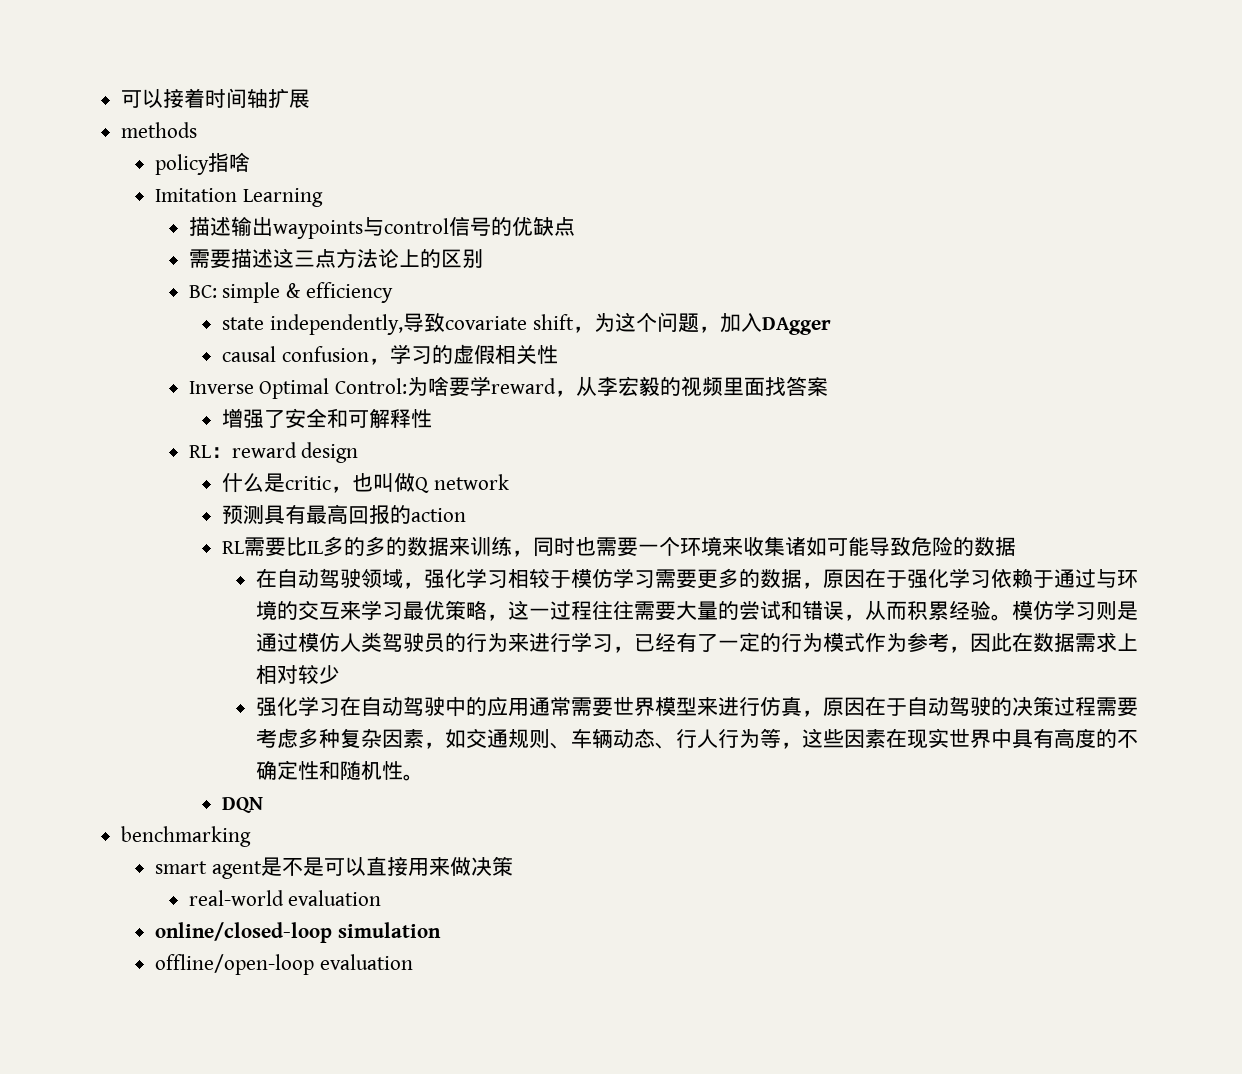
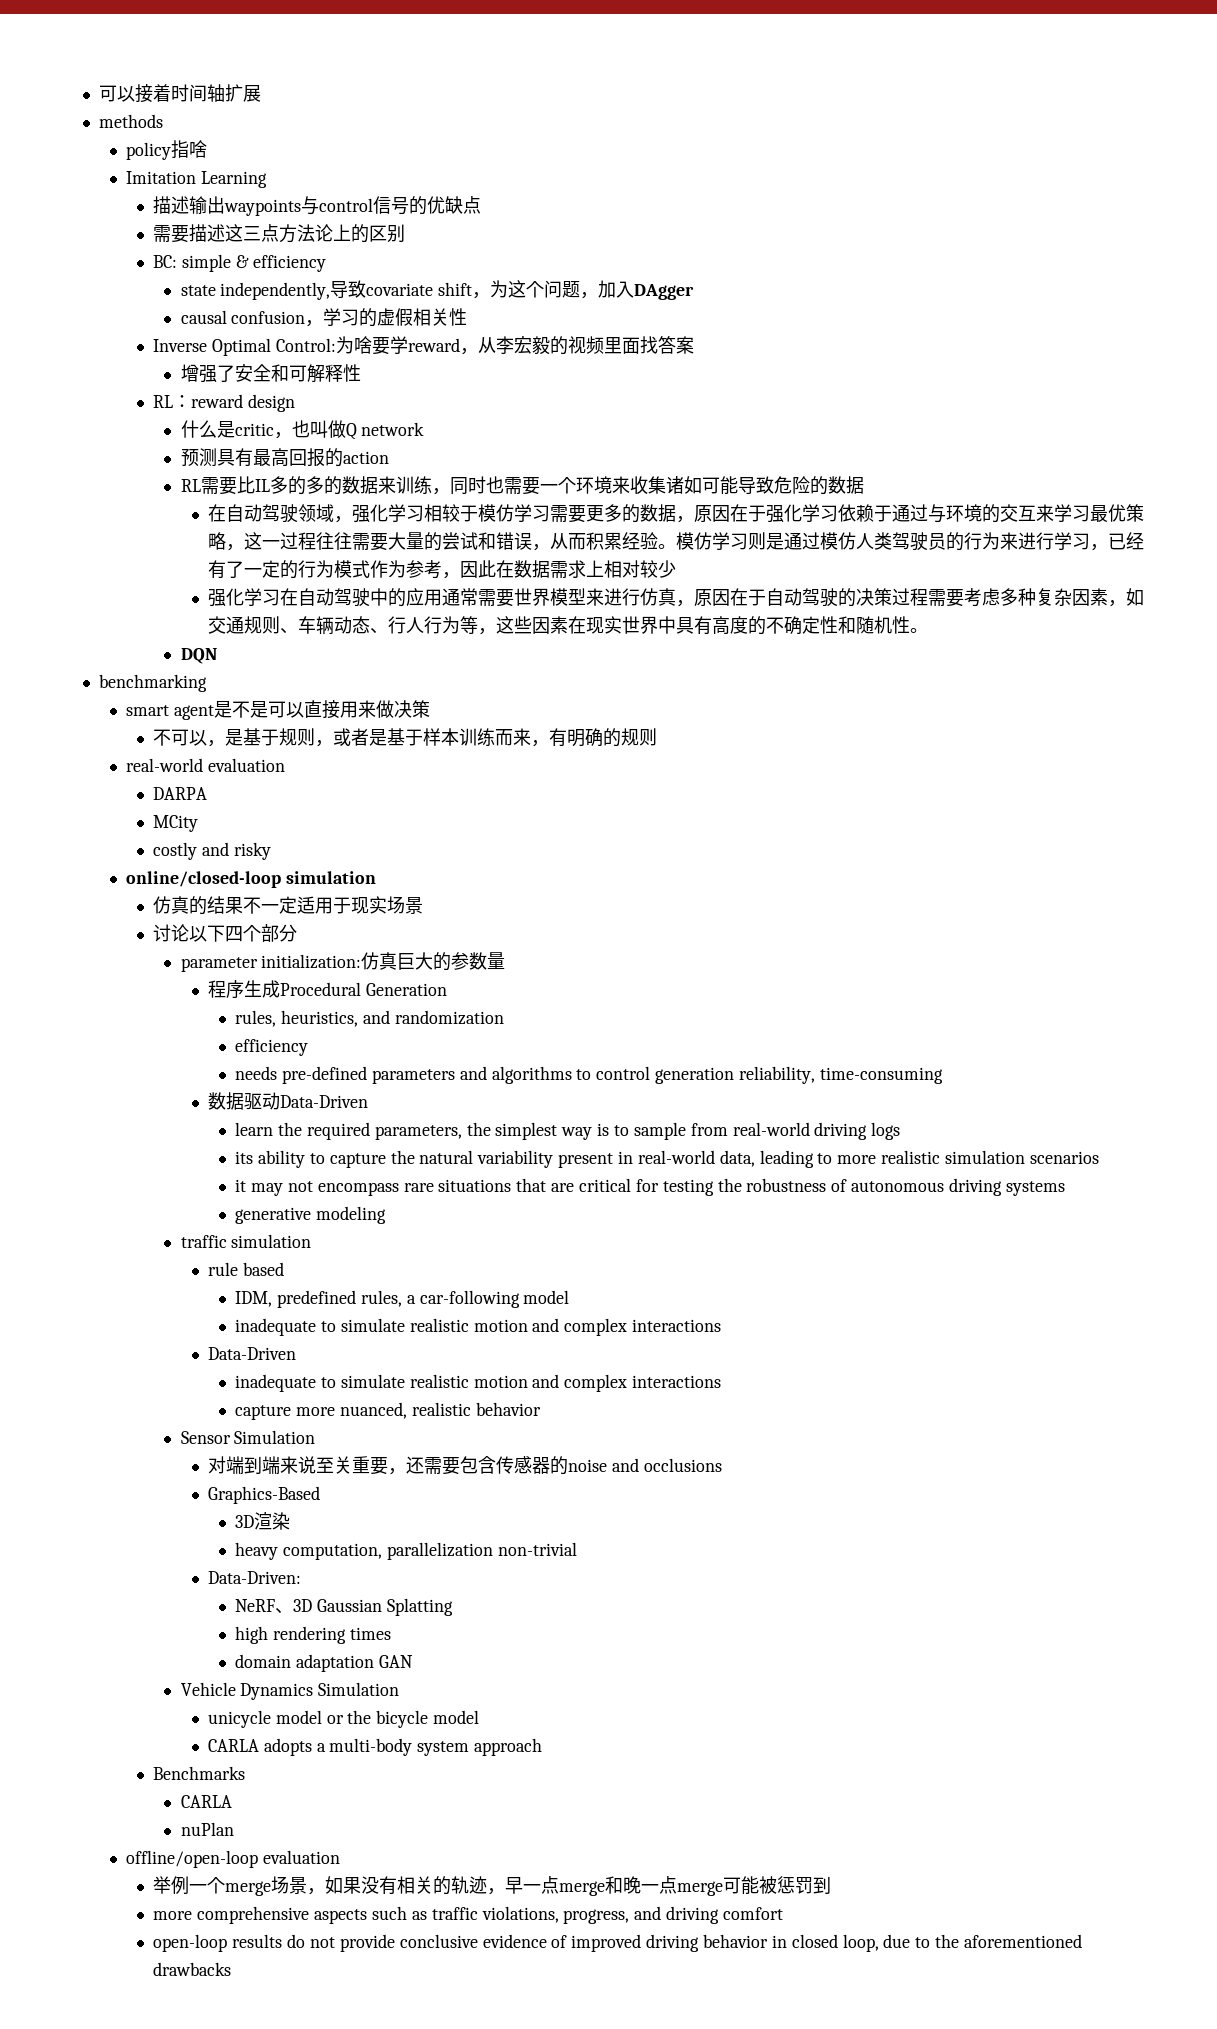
[188,890,382,906] [154,922,441,943] [154,954,413,975] real-world evaluation // online/closed-loop simulation // offline/open-loop evaluation -> [153,728,658,747] [126,758,285,772] [153,787,208,800] [153,815,199,832] [153,842,272,860] [126,871,376,888] [153,896,424,915] [153,924,298,942] [180,952,506,972] [207,980,447,999] [235,1010,504,1027] [235,1039,309,1056] [235,1066,943,1084] [207,1092,368,1110] [235,1122,901,1140] [235,1150,1099,1168] [235,1178,1065,1196] [235,1206,387,1224] [180,1234,312,1248] [207,1262,284,1276] [235,1290,570,1308] [235,1318,722,1336] [207,1347,296,1360] [235,1374,722,1392] [235,1402,541,1420] [180,1430,316,1444] [207,1456,722,1475] [207,1486,320,1504] [235,1512,291,1530] [235,1542,577,1560] [207,1571,301,1584] [235,1598,453,1616] [235,1626,391,1644] [235,1654,413,1672] [180,1682,400,1700] [207,1710,480,1728] [207,1738,543,1756] [153,1766,246,1780] [180,1795,232,1808] [180,1822,234,1836] [126,1850,340,1868] [153,1876,832,1896] [153,1906,783,1924] [153,1934,1082,1952] [153,1962,232,1976] 不可以，是基于规则，或者是基于样本训练而来，有明确的规则 // real-world evaluation // DARPA // MCity // costly and risky // online/closed-loop simulation // 仿真的结果不一定适用于现实场景 // 讨论以下四个部分 // parameter initialization:仿真巨大的参数量 // 程序生成Procedural Generation // rules, heuristics, and randomization // efficiency // needs pre-defined parameters and algorithms to control generation reliability, time-consuming // 数据驱动Data-Driven // learn the required parameters, the simplest way is to sample from real-world driving logs // its ability to capture the natural variability present in real-world data, leading to more realistic simulation scenarios // it may not encompass rare situations that are critical for testing the robustness of autonomous driving systems // generative modeling // traffic simulation // rule based // IDM, predefined rules, a car-following model // inadequate to simulate realistic motion and complex interactions // Data-Driven // inadequate to simulate realistic motion and complex interactions // capture more nuanced, realistic behavior // Sensor Simulation // 对端到端来说至关重要，还需要包含传感器的noise and occlusions // Graphics-Based // 3D渲染 // heavy computation, parallelization non-trivial // Data-Driven: // NeRF、3D Gaussian Splatting // high rendering times // domain adaptation GAN // Vehicle Dynamics Simulation // unicycle model or the bicycle model // CARLA adopts a multi-body system approach // Benchmarks // CARLA // nuPlan // offline/open-loop evaluation // 举例一个merge场景，如果没有相关的轨迹，早一点merge和晚一点merge可能被惩罚到 // more comprehensive aspects such as traffic violations, progress, and driving comfort // open-loop results do not provide conclusive evidence of improved driving behavior in closed loop, due to the aforementioned drawbacks

